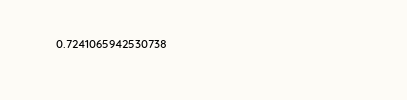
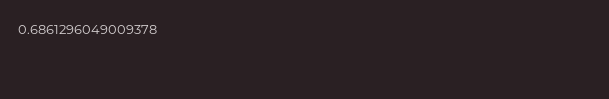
[56,40,167,48] 0.7241065942530738 -> [18,25,157,34] 0.6861296049009378

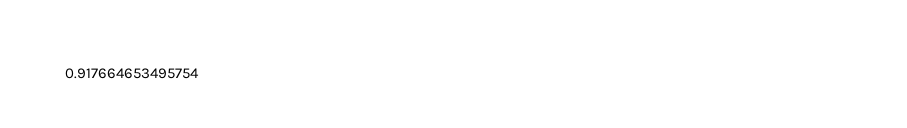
[18,25,157,34] 0.6861296049009378 -> [65,68,199,79] 0.917664653495754

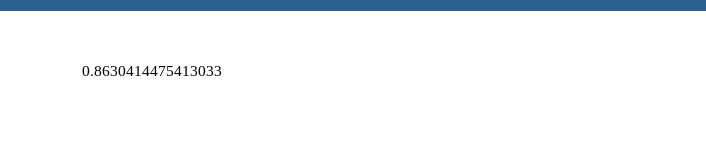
[65,68,199,79] 0.917664653495754 -> [82,66,222,76] 0.8630414475413033

